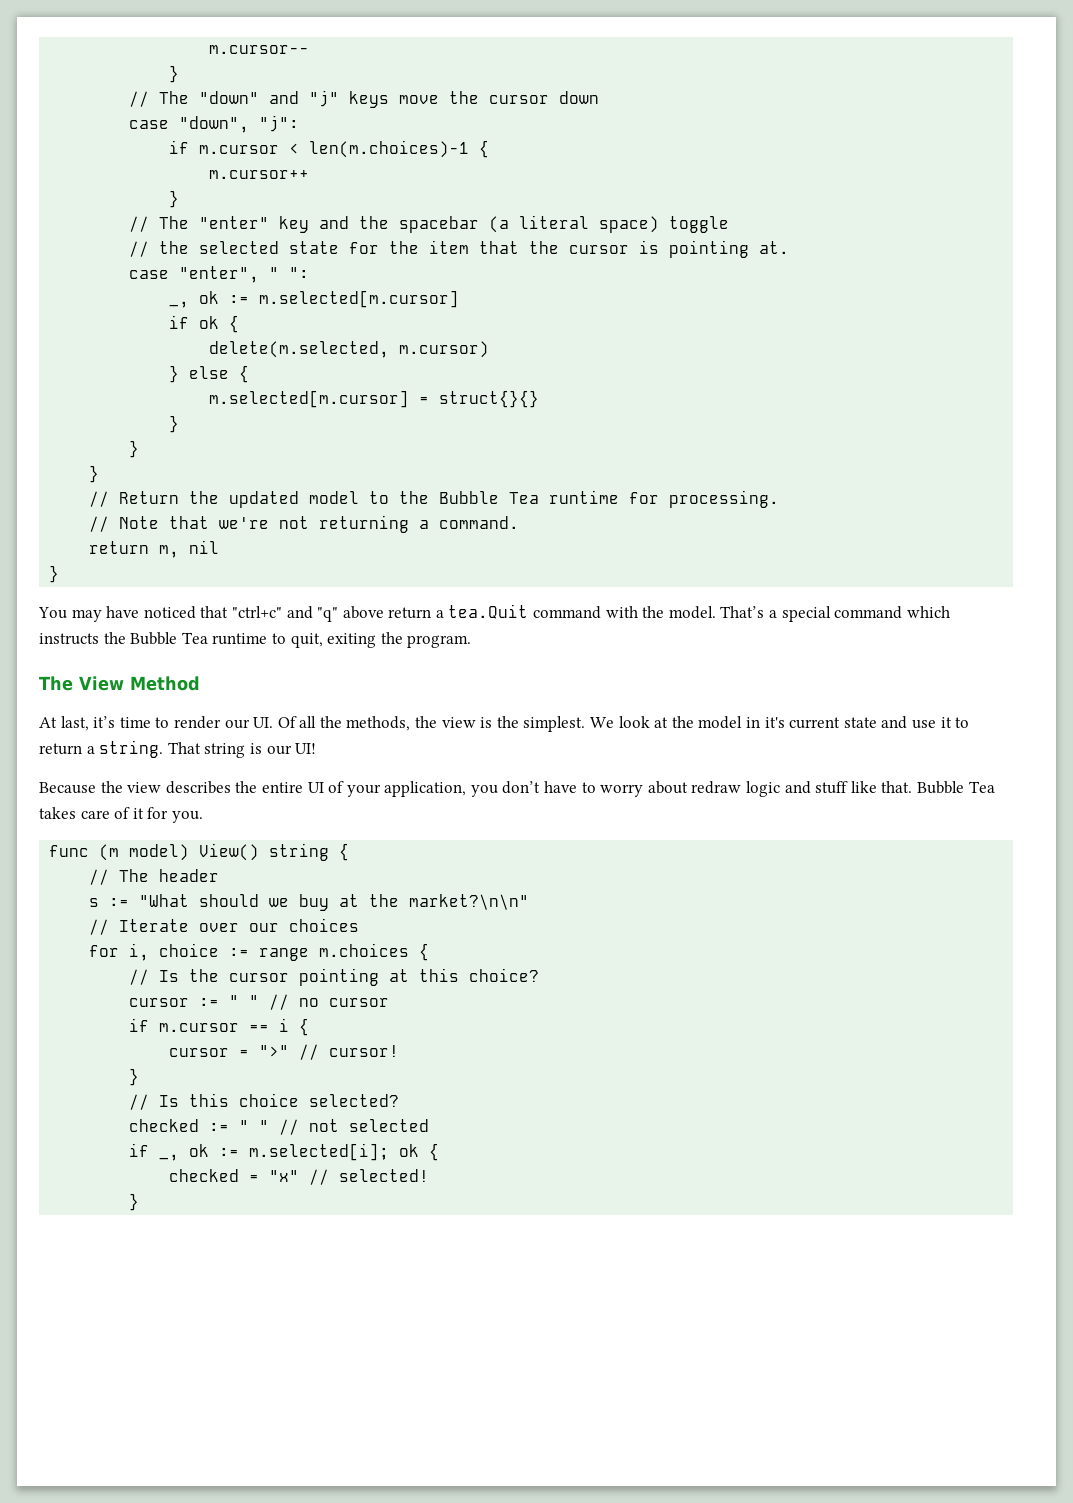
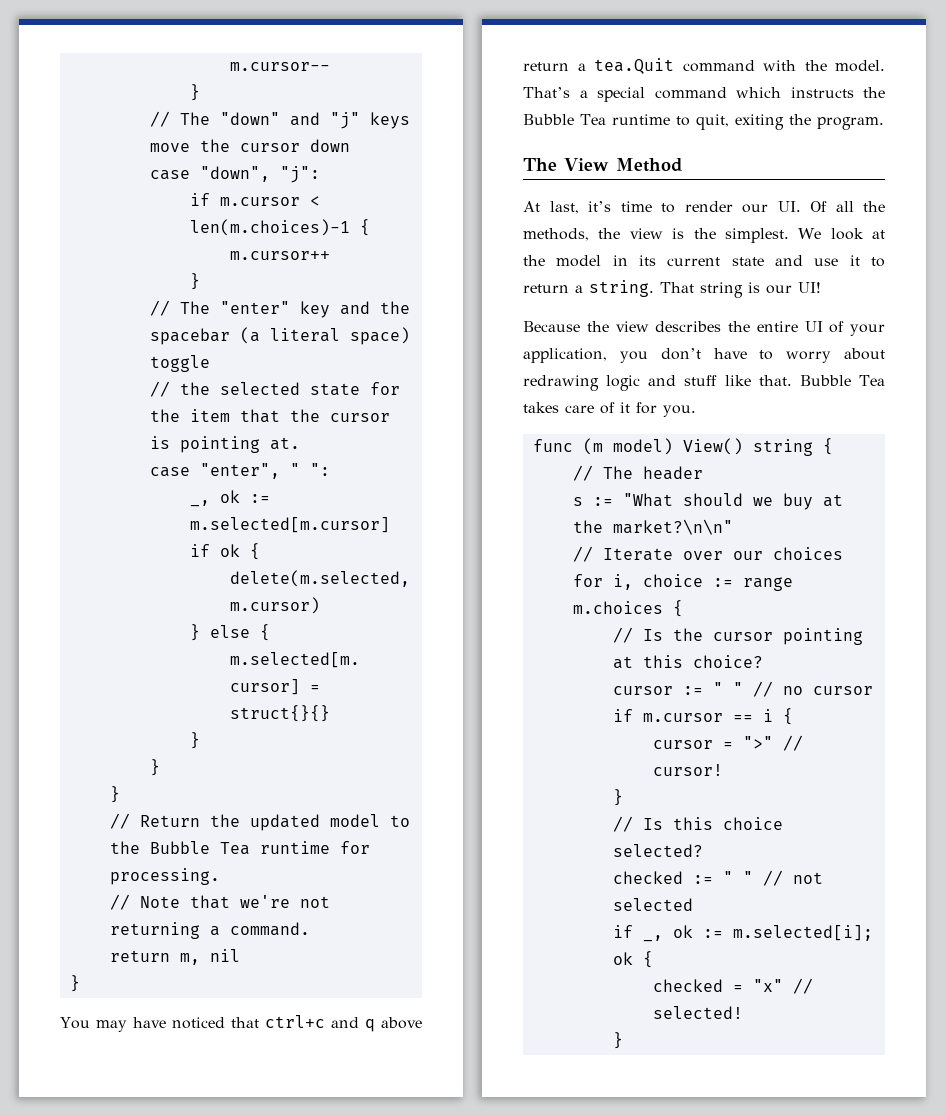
[231,606,339,622] "ctrl+c" and "q" -> [264,1015,375,1032] ctrl+c and q
[764,717,785,728] it's -> [639,255,656,266] its
[691,781,742,794] redraw -> [523,375,599,391] redrawing

